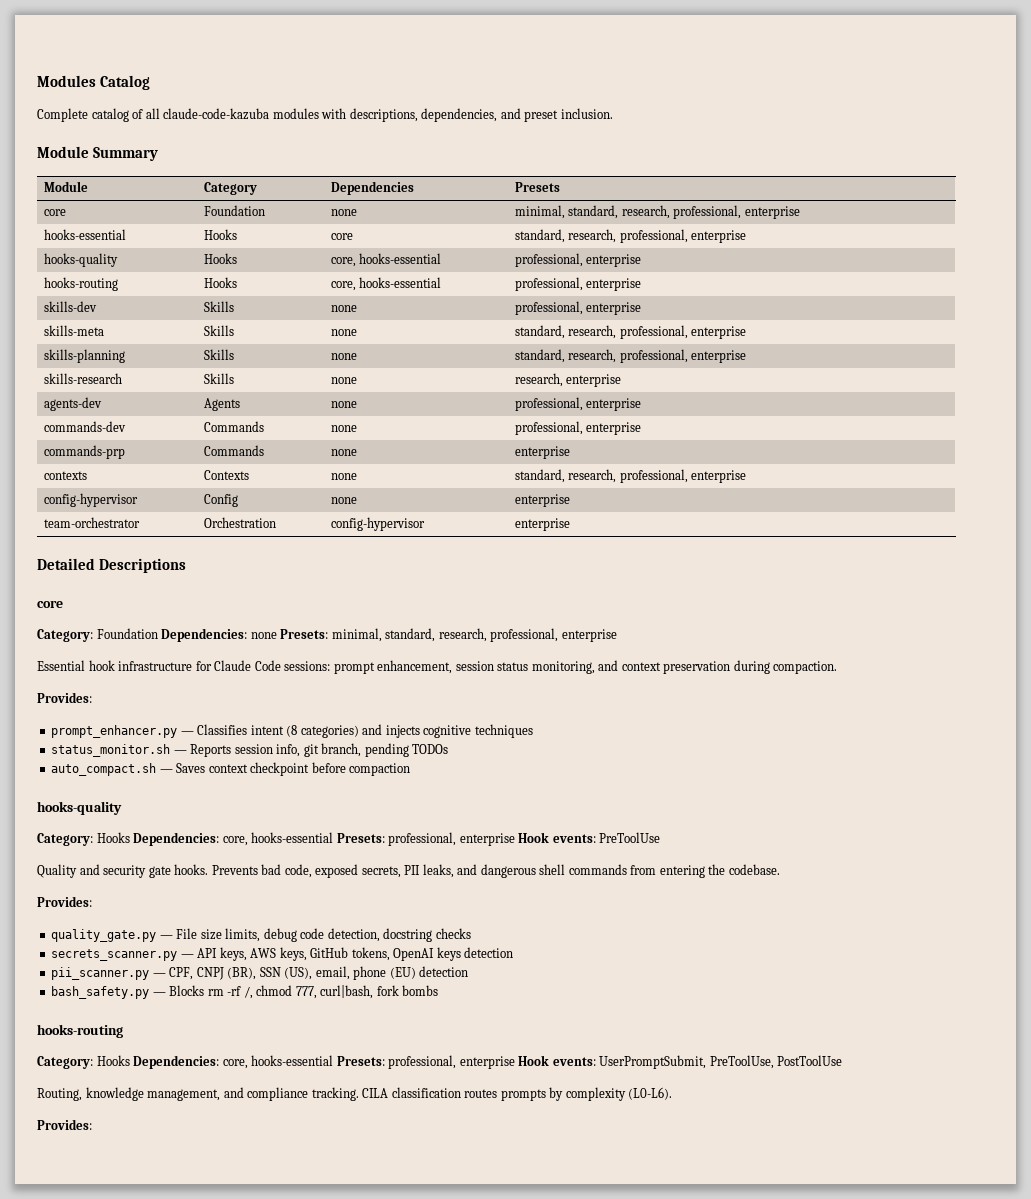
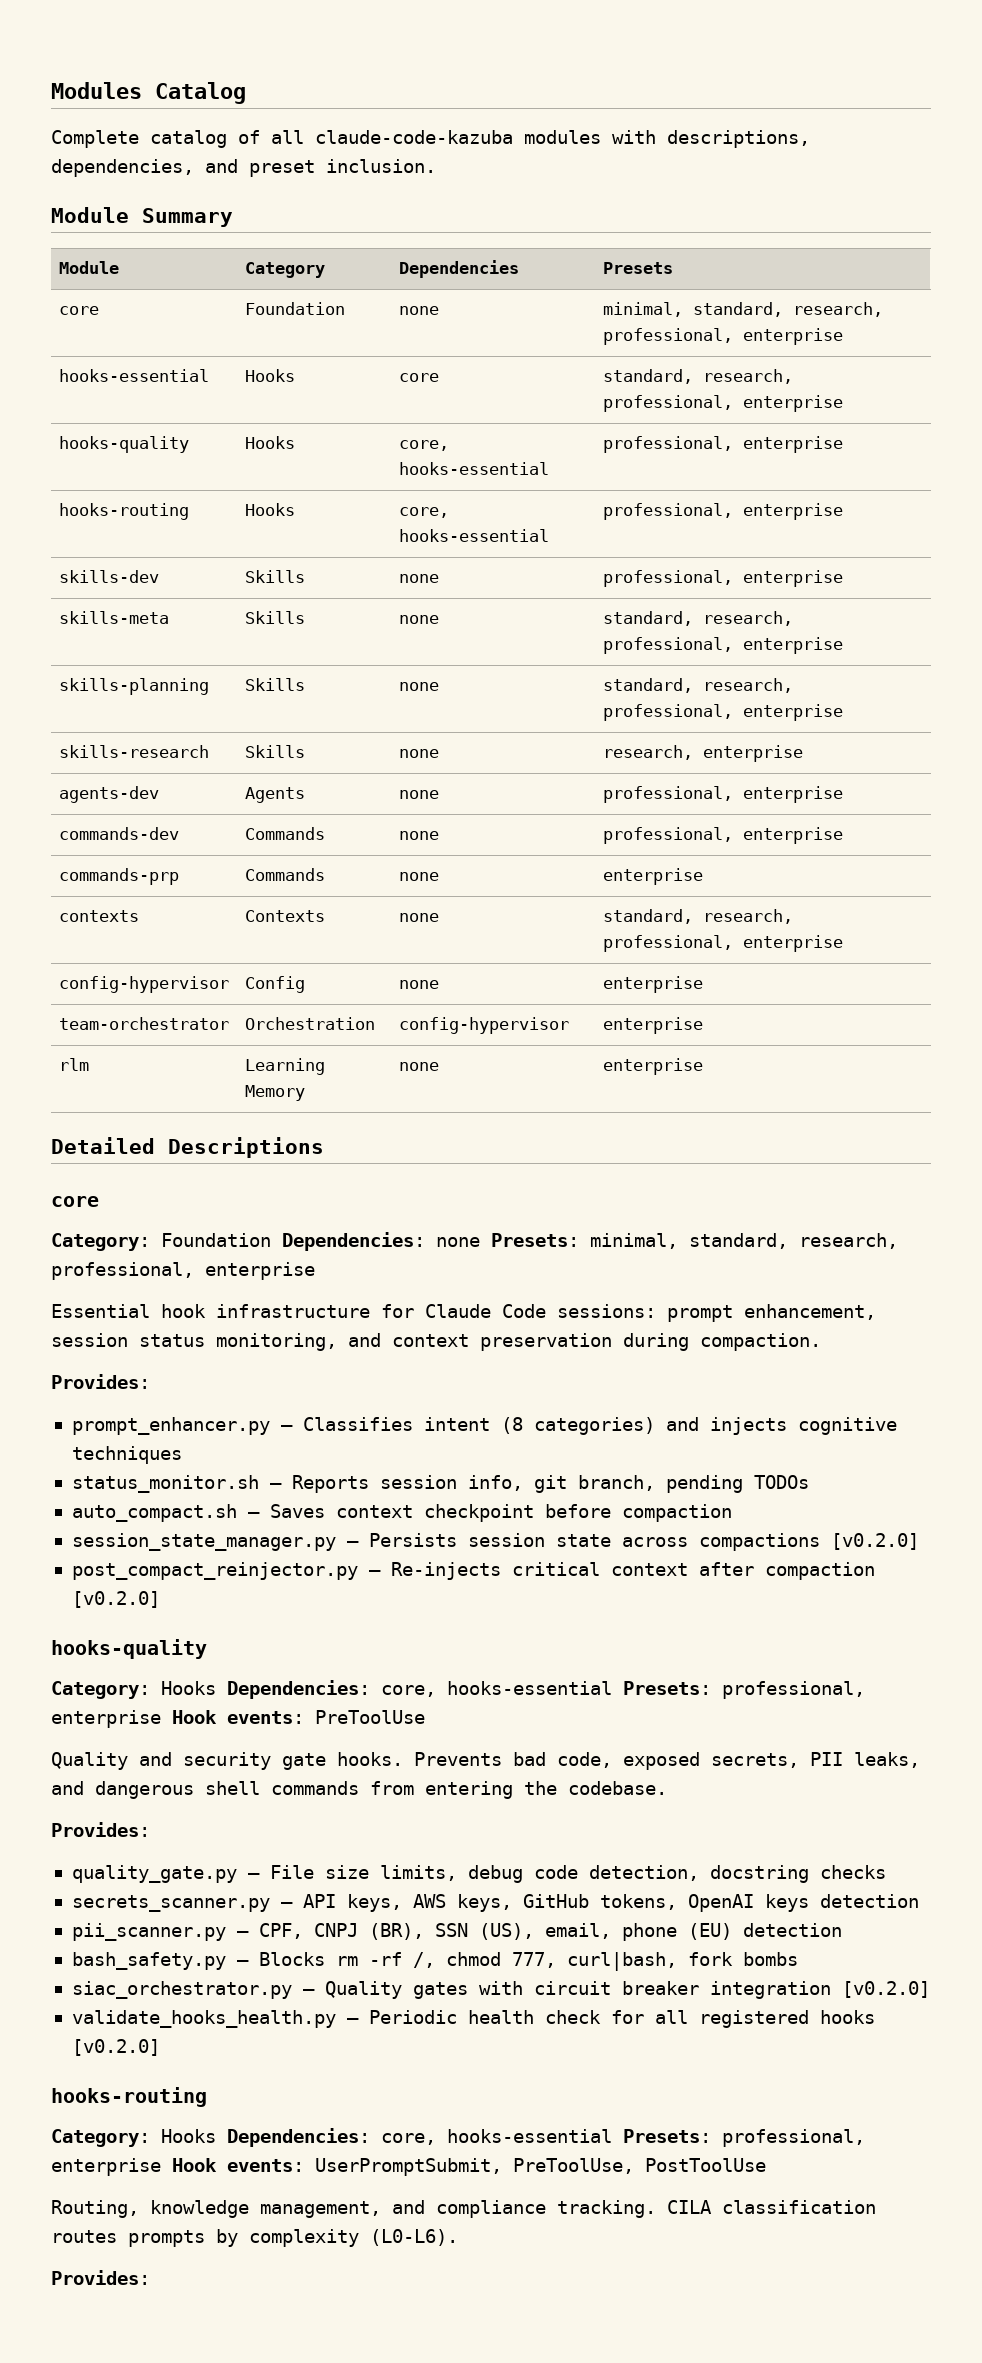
(570, 524) none -> [58,1058,89,1071] [244,1058,325,1075] [244,1085,305,1101] [398,1062,439,1071] [602,1058,703,1075] // rlm | Learning Memory | none | enterprise
(411, 769) none -> [71,1533,919,1551] [71,1562,875,1580] [71,1591,160,1608] // session_state_manager.py — Persists session state across compactions [v0.2.0] // post_compact_reinjector.py — Re-injects critical context after compaction [v0.2.0]
(439, 990) none -> [71,1981,930,1999] [71,2010,875,2028] [71,2039,160,2056] // siac_orchestrator.py — Quality gates with circuit breaker integration [v0.2.0] // validate_hooks_health.py — Periodic health check for all registered hooks [v0.2.0]

